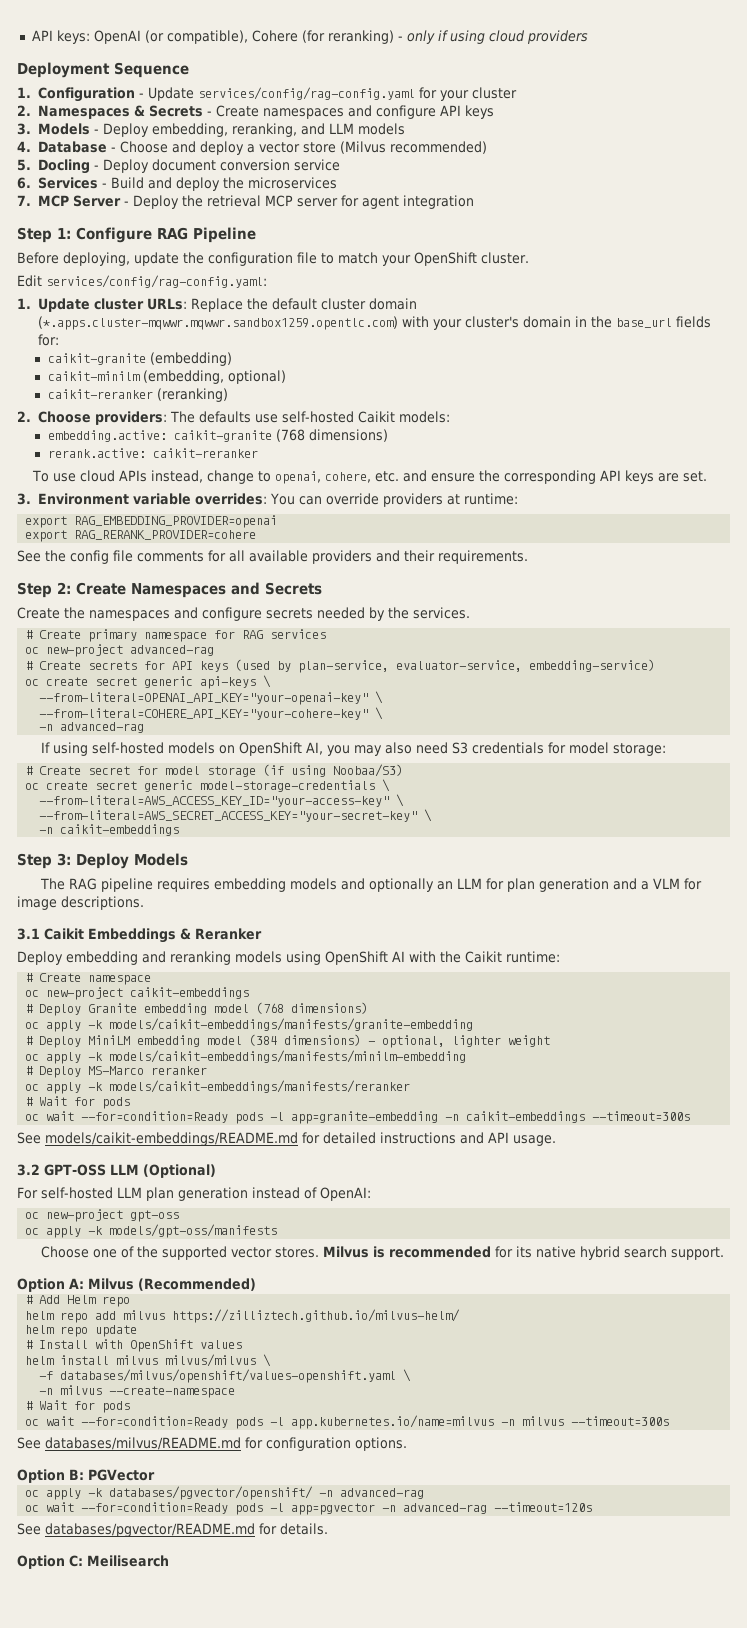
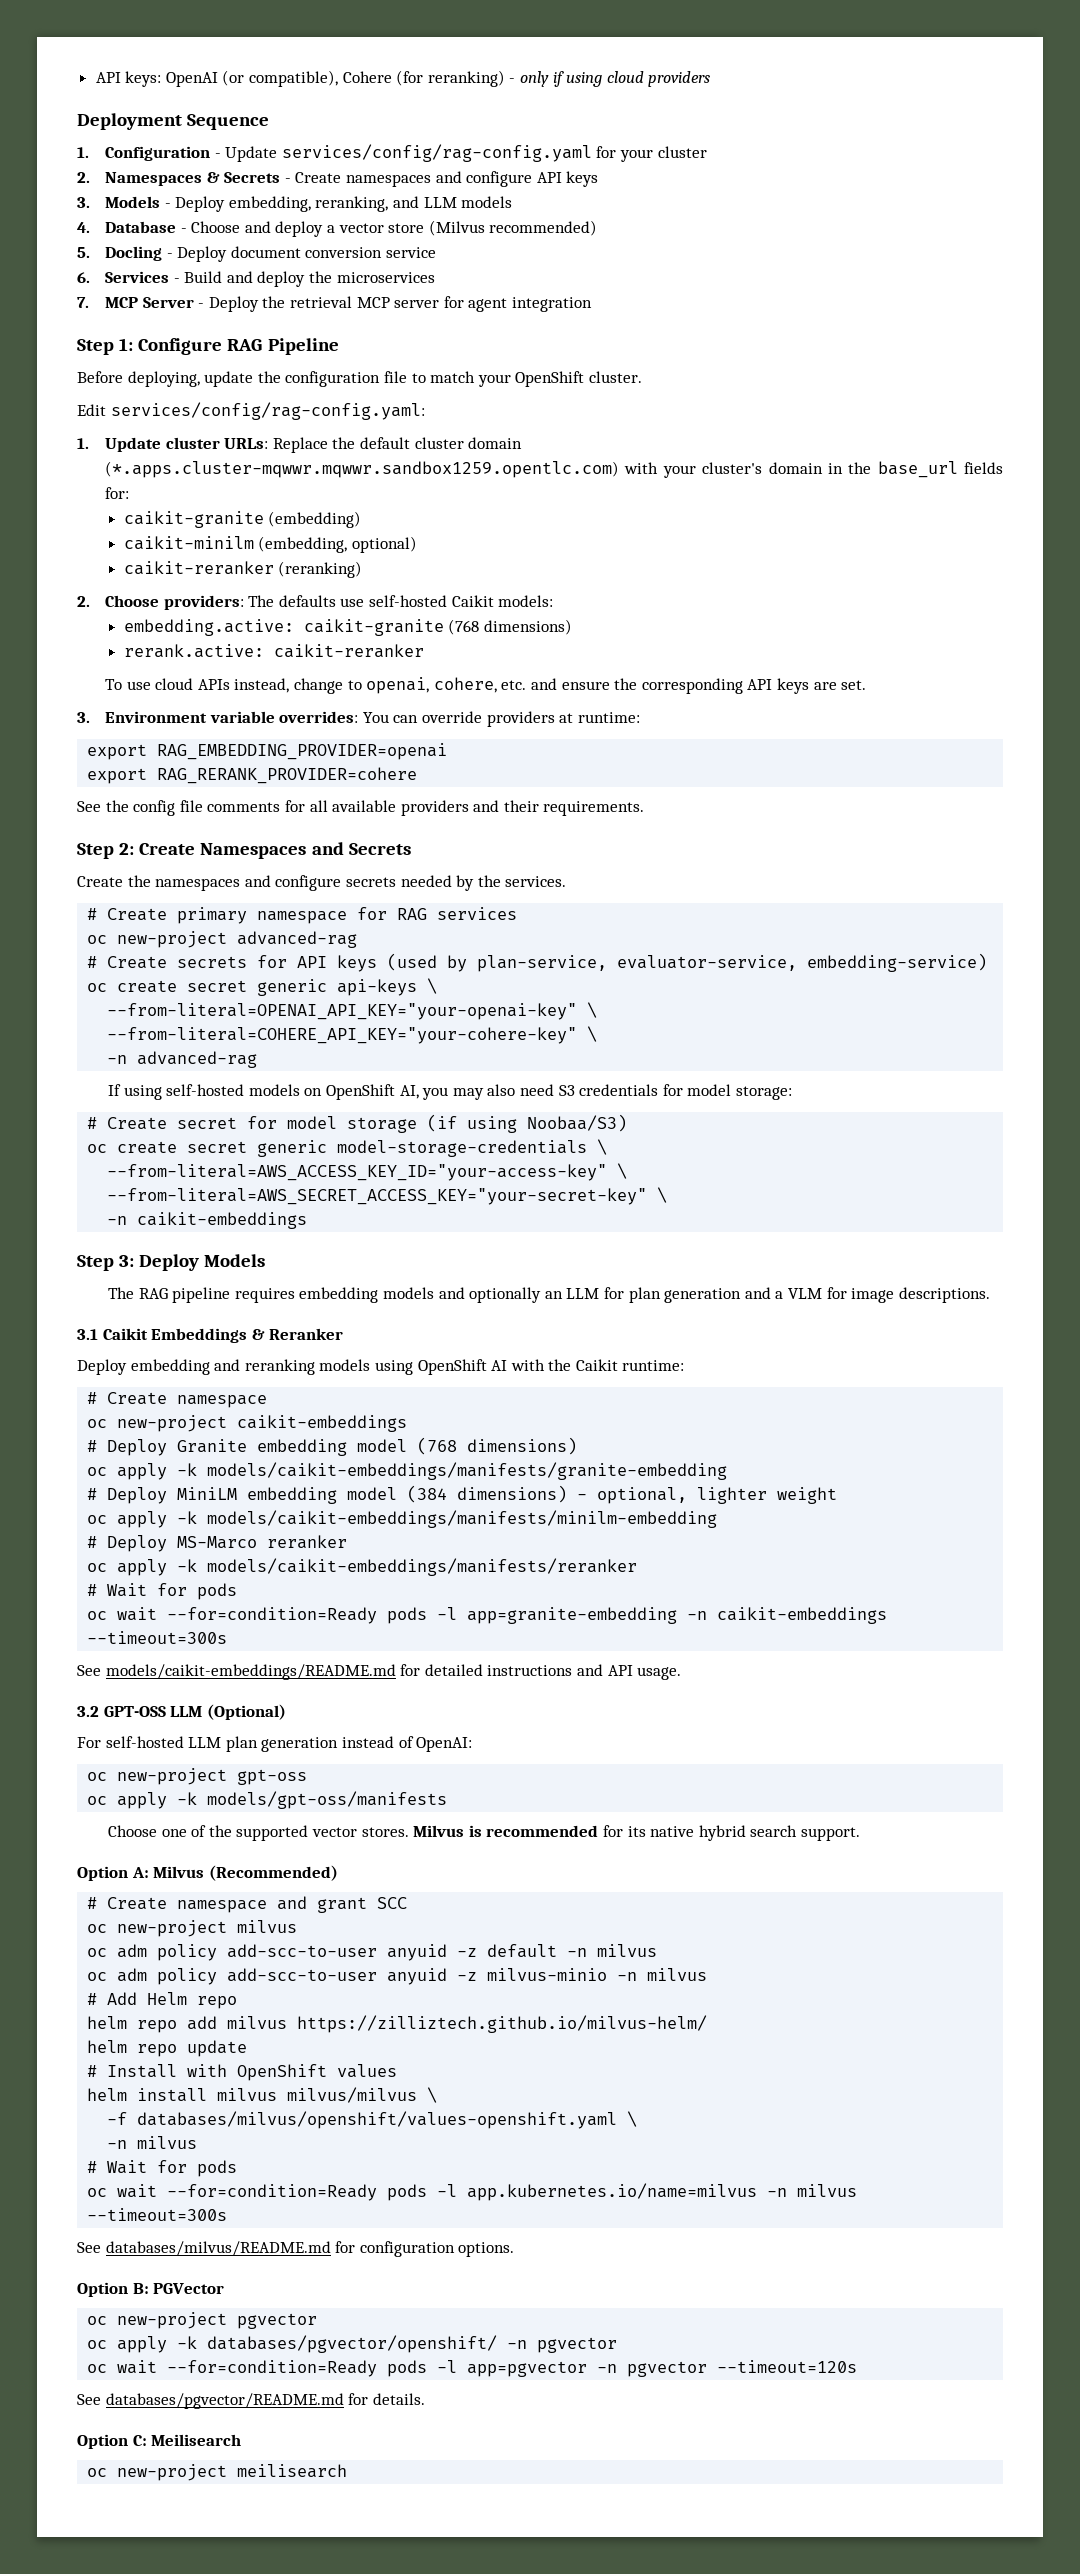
(256, 1284) none -> [87,1896,408,1913] [87,1920,298,1937] [87,1944,658,1961] [87,1968,708,1985] // # Create namespace and grant SCC // oc new-project milvus // oc adm policy add-scc-to-user anyuid -z default -n milvus // oc adm policy add-scc-to-user anyuid -z milvus-minio -n milvus
[109,1386,236,1398] --create-namespace -> (198, 2142) none
(155, 1475) none -> [87,2312,318,2329] // oc new-project pgvector
[340,1488,425,1499] advanced-rag -> [537,2337,618,2353] pgvector
[403,1503,488,1514] advanced-rag -> [627,2361,708,2377] pgvector
(169, 1561) none -> [87,2464,348,2481] // oc new-project meilisearch

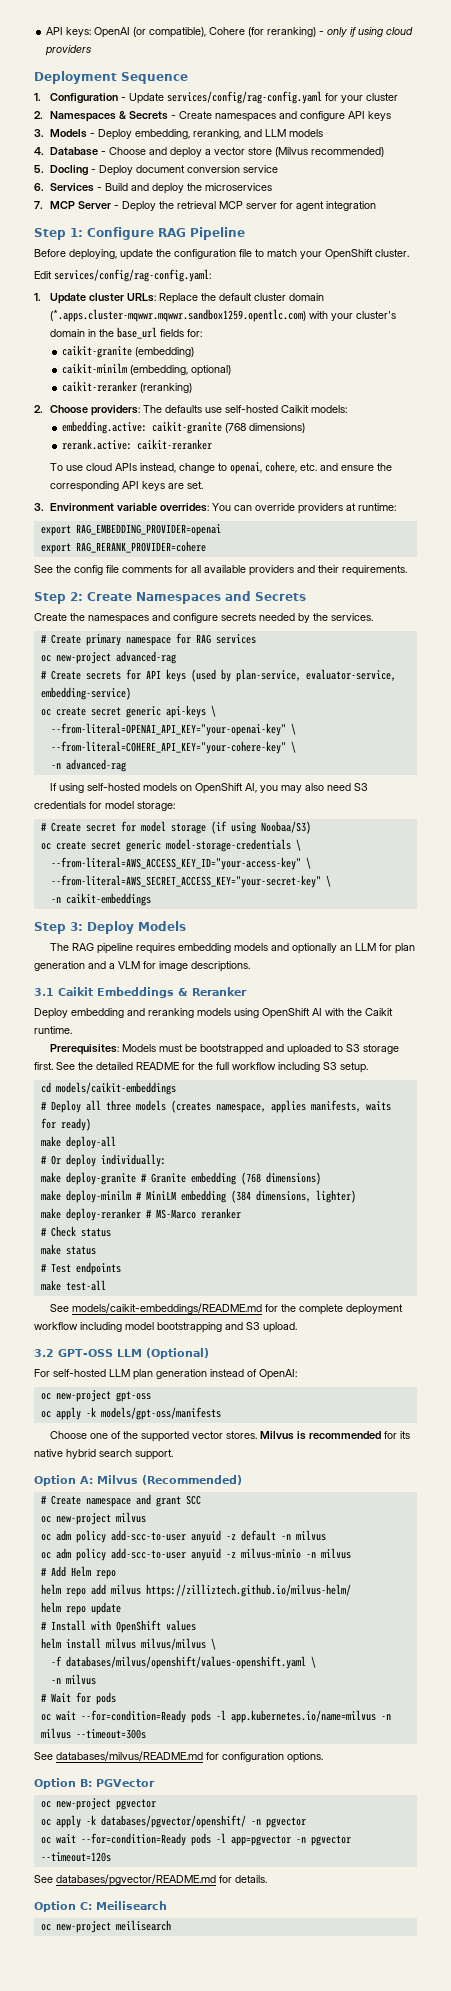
[622,1360,685,1371] [87,1392,268,1408] [87,1415,408,1432] [87,1439,168,1456] runtime: // # Create namespace // oc new-project caikit-embeddings // # Deploy -> [34,1026,72,1034] [49,1044,399,1055] [34,1062,368,1073] [40,1082,176,1095] [40,1100,391,1113] [40,1118,91,1131] [40,1136,116,1149] [40,1154,166,1167] [40,1172,147,1185] runtime. // Prerequisites: Models must be bootstrapped and uploaded to S3 storage first. See the detailed README for the full workflow including S3 setup. // cd models/caikit-embeddings // # Deploy all three models (creates namespace, applies manifests, waits for ready) // make deploy-all // # Or deploy individually: // make deploy-granite #
[357,1437,578,1455] [87,1462,728,1480] [87,1485,838,1504] [87,1510,718,1528] [87,1535,348,1552] [87,1558,638,1576] [87,1583,238,1600] [87,1607,888,1624] [87,1631,228,1644] [77,1664,682,1680] model (768 dimensions) // oc apply -k models/caikit-embeddings/manifests/granite-embedding // # Deploy MiniLM embedding model (384 dimensions) - optional, lighter weight // oc apply -k models/caikit-embeddings/manifests/minilm-embedding // # Deploy MS-Marco reranker // oc apply -k models/caikit-embeddings/manifests/reranker // # Wait for pods // oc wait --for=condition=Ready pods -l app=granite-embedding -n caikit-embeddings --timeout=300s // See models/caikit-embeddings/README.md for detailed instructions and API usage. -> [240,1172,321,1185] [40,1190,356,1203] [40,1208,241,1221] [40,1226,111,1237] [40,1244,96,1255] [40,1262,121,1275] [40,1280,106,1291] [49,1303,403,1315] [34,1322,297,1333] (768 dimensions) // make deploy-minilm # MiniLM embedding (384 dimensions, lighter) // make deploy-reranker # MS-Marco reranker // # Check status // make status // # Test endpoints // make test-all // See models/caikit-embeddings/README.md for the complete deployment workflow including model bootstrapping and S3 upload.

